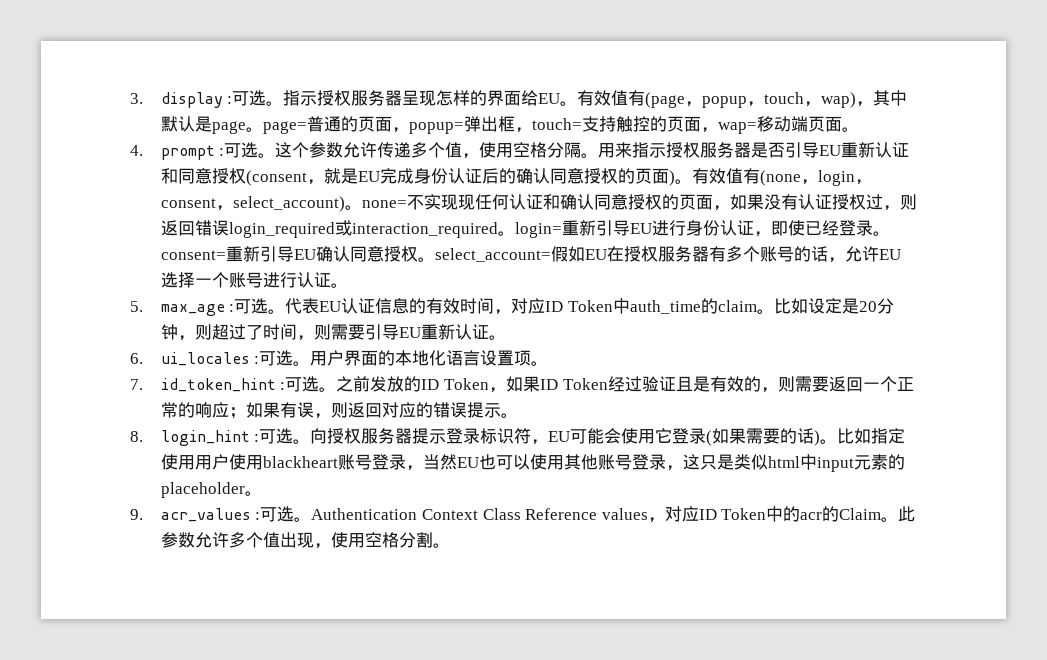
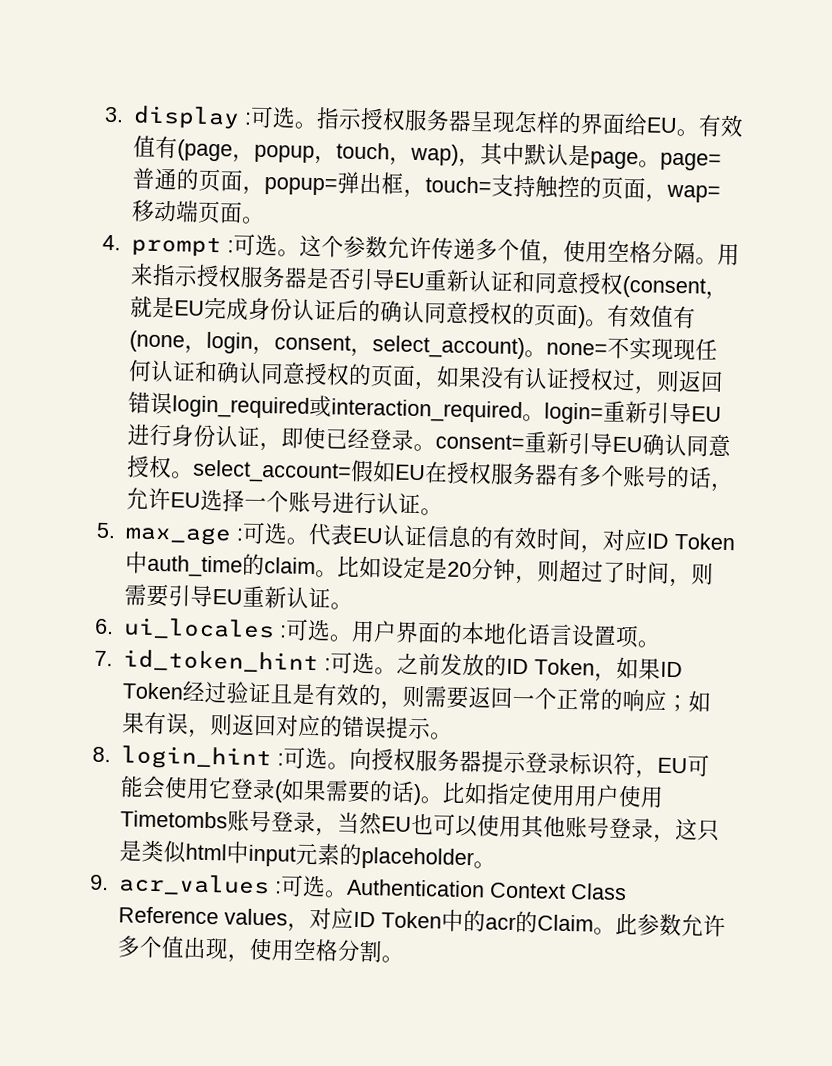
[262,456,338,468] blackheart -> [119,810,228,829] Timetombs

